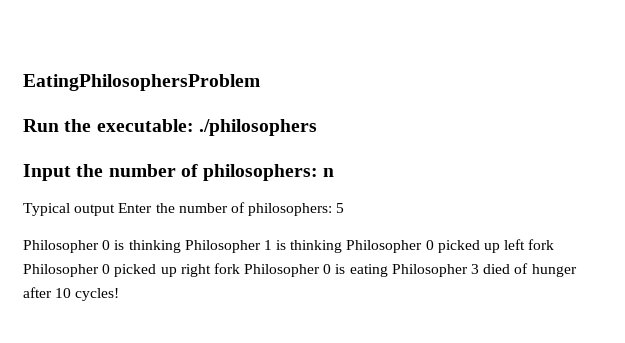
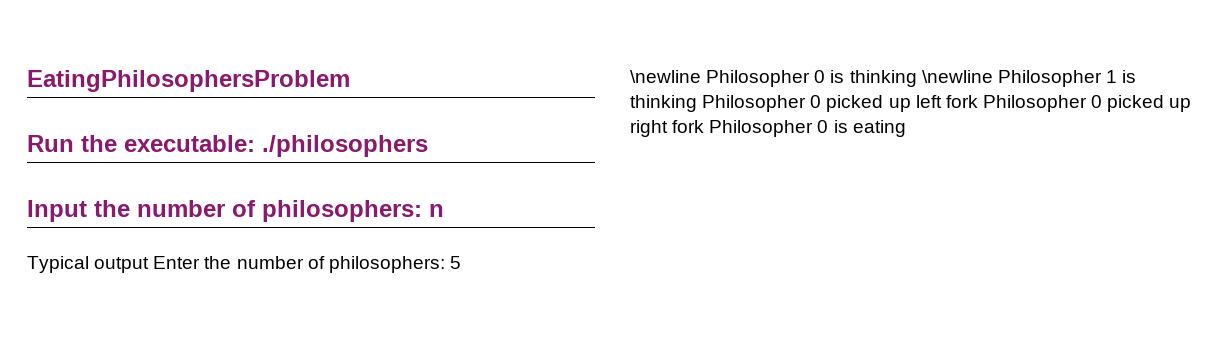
(345, 208) none -> [630,70,701,83] \newline
(181, 246) none -> [921,70,993,83] \newline
[391,263,577,277] [23,287,120,301] Philosopher 3 died of hunger after 10 cycles! -> (906, 128) none

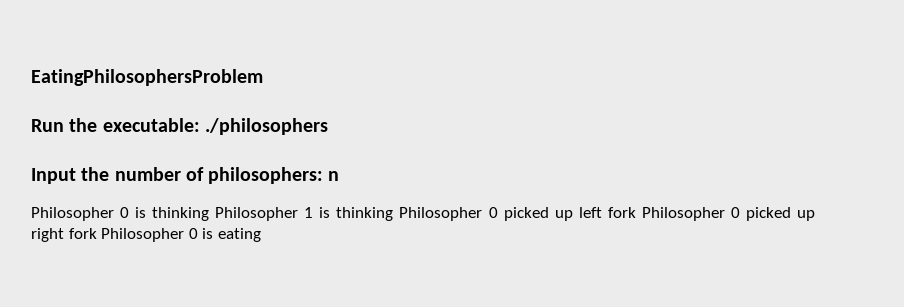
[27,256,461,273] [630,70,701,83] Typical output Enter the number of philosophers: 5 // \newline -> (340, 176) none
[921,70,993,83] \newline -> (210, 214) none

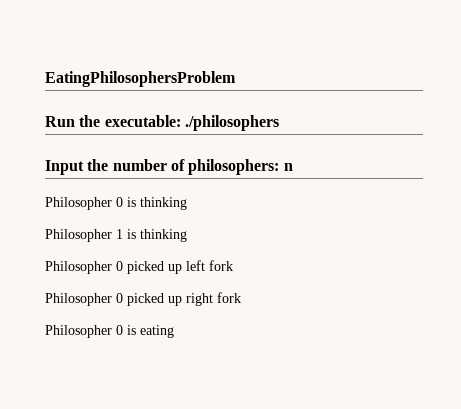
(210, 214) none -> (187, 203) //
(394, 214) none -> (187, 235) //
(636, 212) none -> (233, 265) //
(97, 233) none -> (241, 297) //

